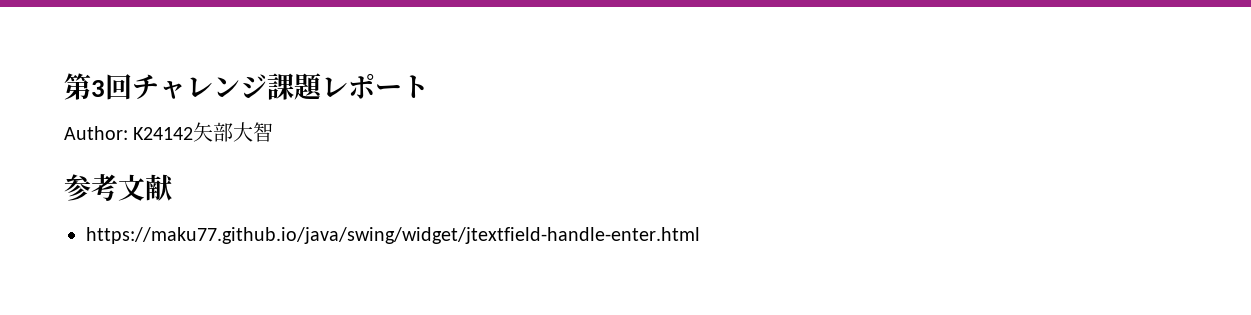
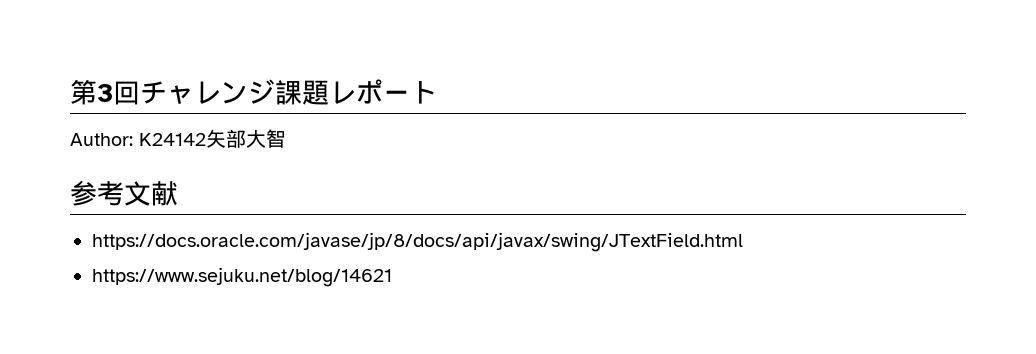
[86,227,700,244] https://maku77.github.io/java/swing/widget/jtextfield-handle-enter.html -> [92,232,743,252] [92,267,392,287] https://docs.oracle.com/javase/jp/8/docs/api/javax/swing/JTextField.html // https://www.sejuku.net/blog/14621

